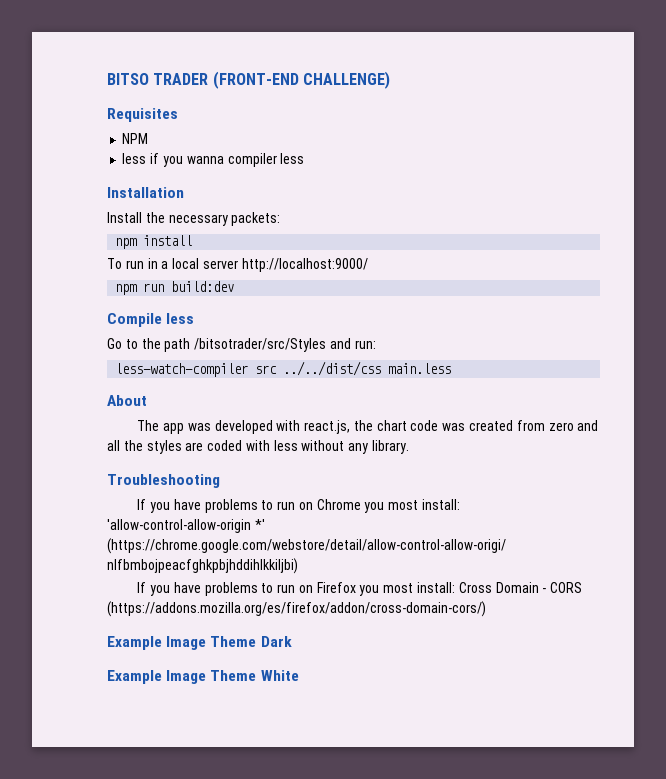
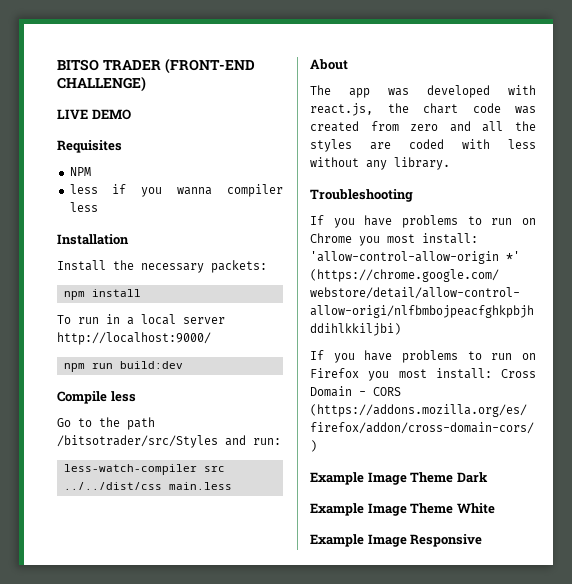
(390, 80) none -> [57,109,131,120] // LIVE DEMO
(299, 675) none -> [310,534,483,547] // Example Image Responsive

